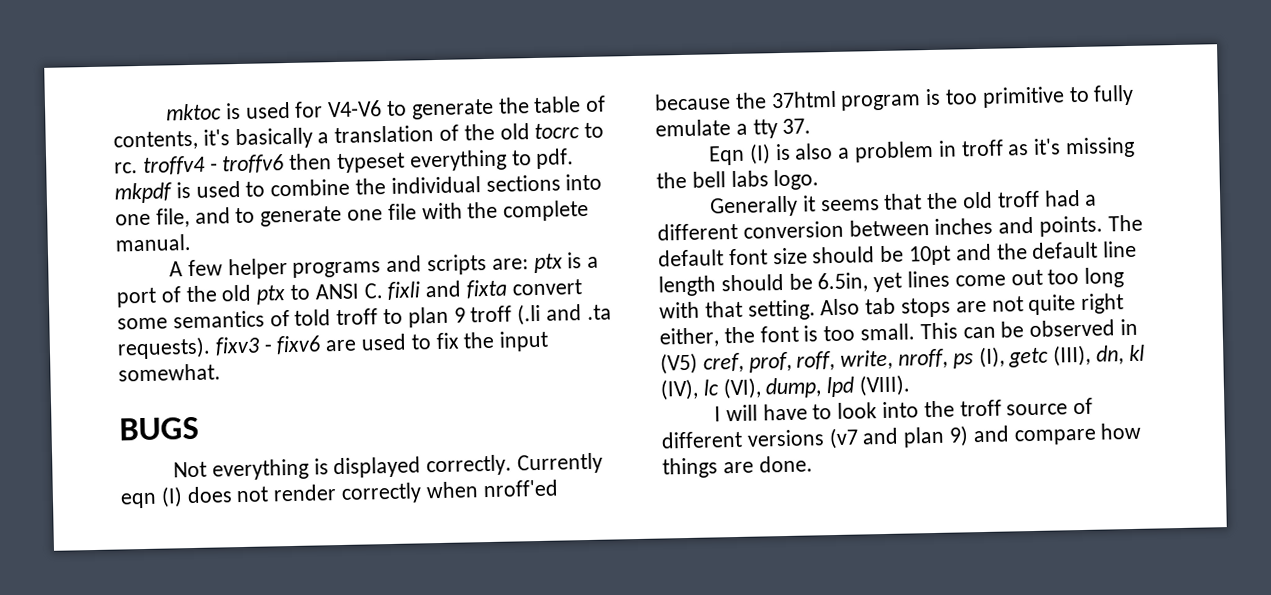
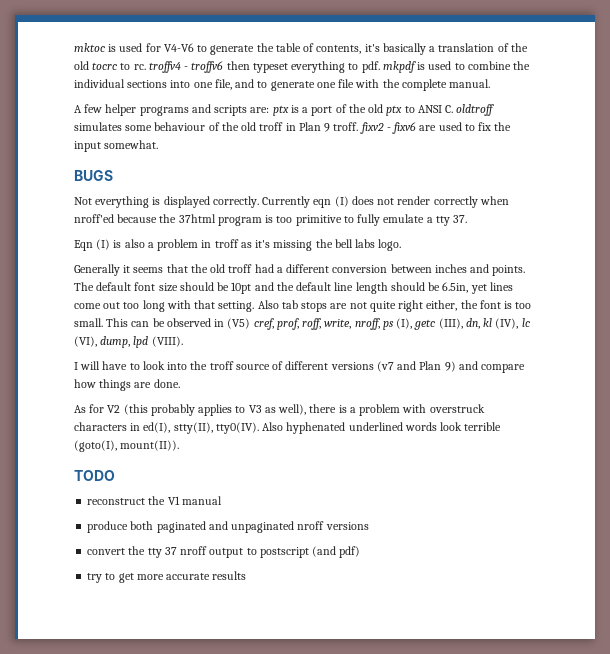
[387,279,582,301] [117,303,612,330] [117,336,260,360] fixli and fixta convert some semantics of told troff to plan 9 troff (.li and .ta requests). fixv3 -> [456,104,495,116] [74,122,384,134] oldtroff simulates some behaviour of the old troff in Plan 9 troff. fixv2
[903,426,946,448] plan -> [419,361,442,370] Plan
(813, 464) none -> [74,404,485,416] [74,422,502,434] [74,440,180,452] [74,470,115,481] [87,496,222,505] [87,521,369,533] [87,546,361,558] [87,571,247,583] // As for V2 (this probably applies to V3 as well), there is a problem with overstruck characters in ed(I), stty(II), tty0(IV). Also hyphenated underlined words look terrible (goto(I), mount(II)). // TODO // reconstruct the V1 manual // produce both paginated and unpaginated nroff versions // convert the tty 37 nroff output to postscript (and pdf) // try to get more accurate results

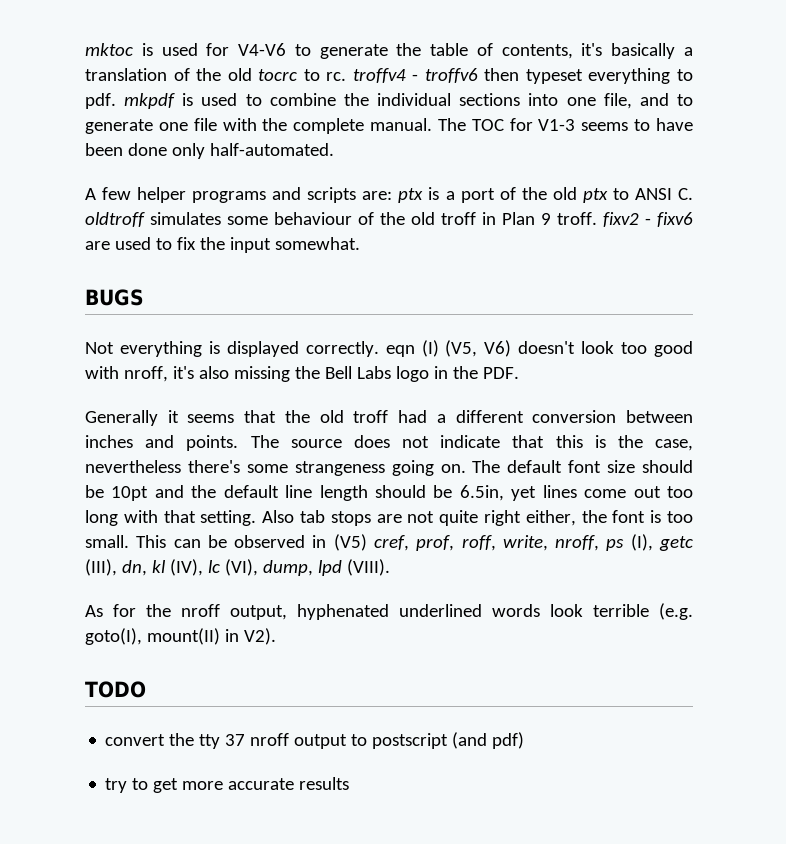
(491, 83) none -> [437,118,693,131] [85,143,334,159] The TOC for V1-3 seems to have been done only half-automated.
[262,196,311,208] Currently -> (379, 349) none
[351,196,509,208] [74,214,468,226] [74,239,402,251] does not render correctly when nroff'ed because the 37html program is too primitive to fully emulate a tty 37. // Eqn (I) is also a problem in troff as it's missing the bell labs logo. -> [445,340,693,357] [85,366,519,382] (V5, V6) doesn't look too good with nroff, it's also missing the Bell Labs logo in the PDF.
(94, 286) none -> [290,435,693,451] [85,460,501,476] source does not indicate that this is the case, nevertheless there's some strangeness going on. The
[74,361,526,373] [74,379,180,391] [74,404,485,416] [74,422,284,434] I will have to look into the troff source of different versions (v7 and Plan 9) and compare how things are done. // As for V2 (this probably applies to V3 as well), there is a problem with overstruck characters in ed(I), stty(II), tty0(IV). Also -> [85,604,287,620] As for the nroff output,
[74,440,180,452] [74,470,115,481] [87,496,222,505] [87,521,369,533] (goto(I), mount(II)). // TODO // reconstruct the V1 manual // produce both paginated and unpaginated nroff versions -> [659,603,693,620] [85,628,276,645] [85,681,146,698] (e.g. goto(I), mount(II) in V2). // TODO

